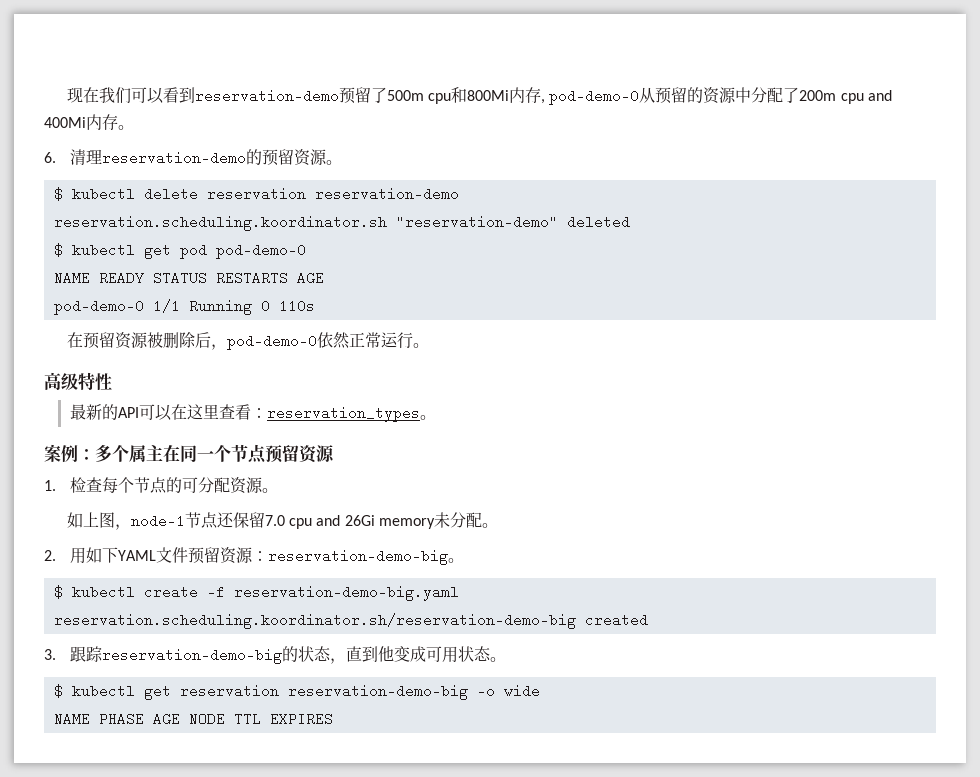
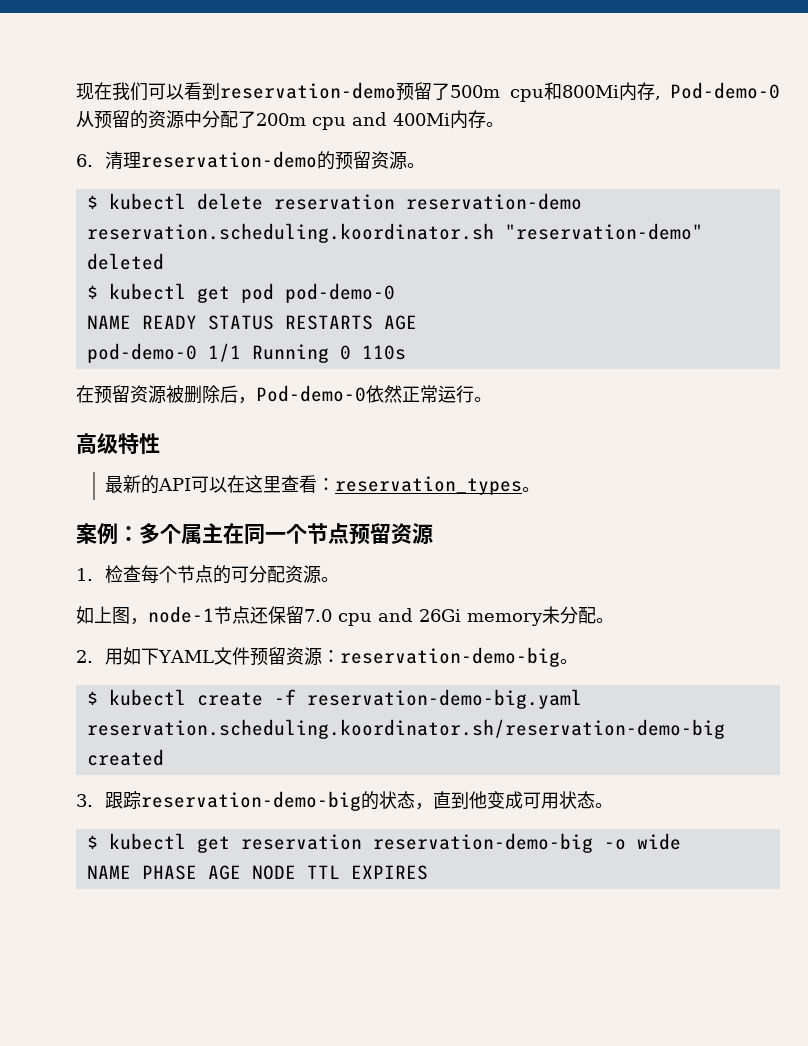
[549,89,640,105] pod-demo-0 -> [670,82,780,99] Pod-demo-0
[226,334,317,350] pod-demo-0 -> [256,385,366,402] Pod-demo-0

